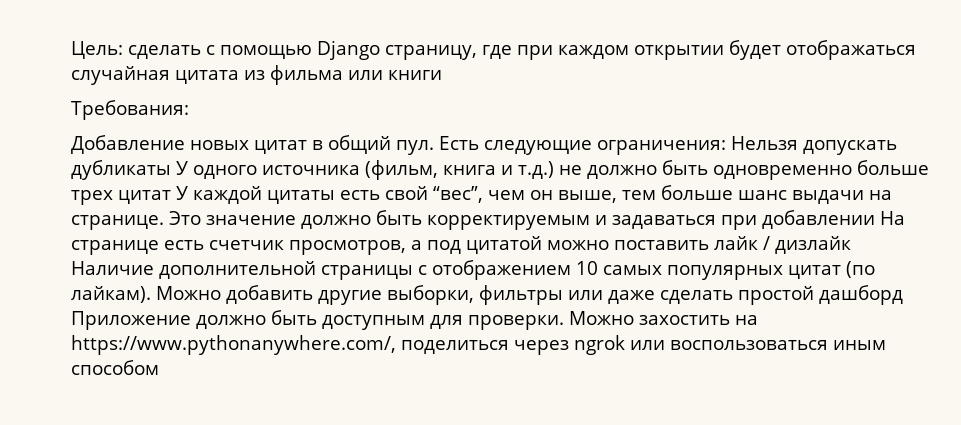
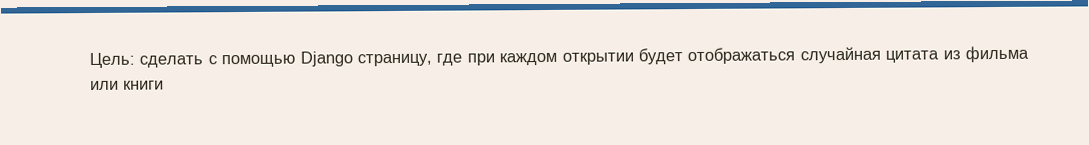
[71,100,189,120] [71,135,897,155] [71,160,929,180] [71,185,892,205] [71,210,905,230] [71,236,851,255] [71,260,875,280] [71,285,903,305] [71,310,758,330] [71,335,886,355] [71,360,159,375] // Требования: // Добавление новых цитат в общий пул. Есть следующие ограничения: Нельзя допускать дубликаты У одного источника (фильм, книга и т.д.) не должно быть одновременно больше трех цитат У каждой цитаты есть свой “вес”, чем он выше, тем больше шанс выдачи на странице. Это значение должно быть корректируемым и задаваться при добавлении На странице есть счетчик просмотров, а под цитатой можно поставить лайк / дизлайк Наличие дополнительной страницы с отображением 10 самых популярных цитат (по лайкам). Можно добавить другие выборки, фильтры или даже сделать простой дашборд Приложение должно быть доступным для проверки. Можно захостить на https://www.pythonanywhere.com/, поделиться через ngrok или воспользоваться иным способом -> (164, 85) none

